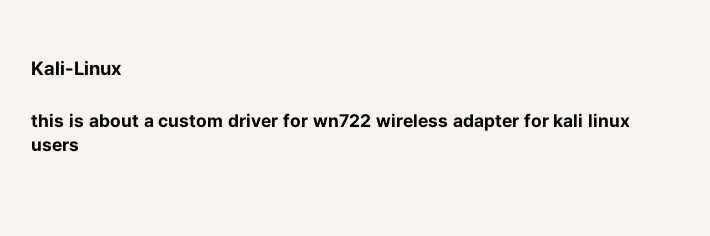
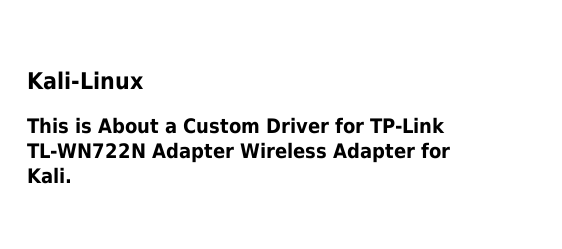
[31,113,631,131] [31,141,79,152] this is about a custom driver for wn722 wireless adapter for kali linux users -> [27,117,445,134] [27,142,450,163] [27,167,72,184] This is About a Custom Driver for TP-Link TL-WN722N Adapter Wireless Adapter for Kali.

